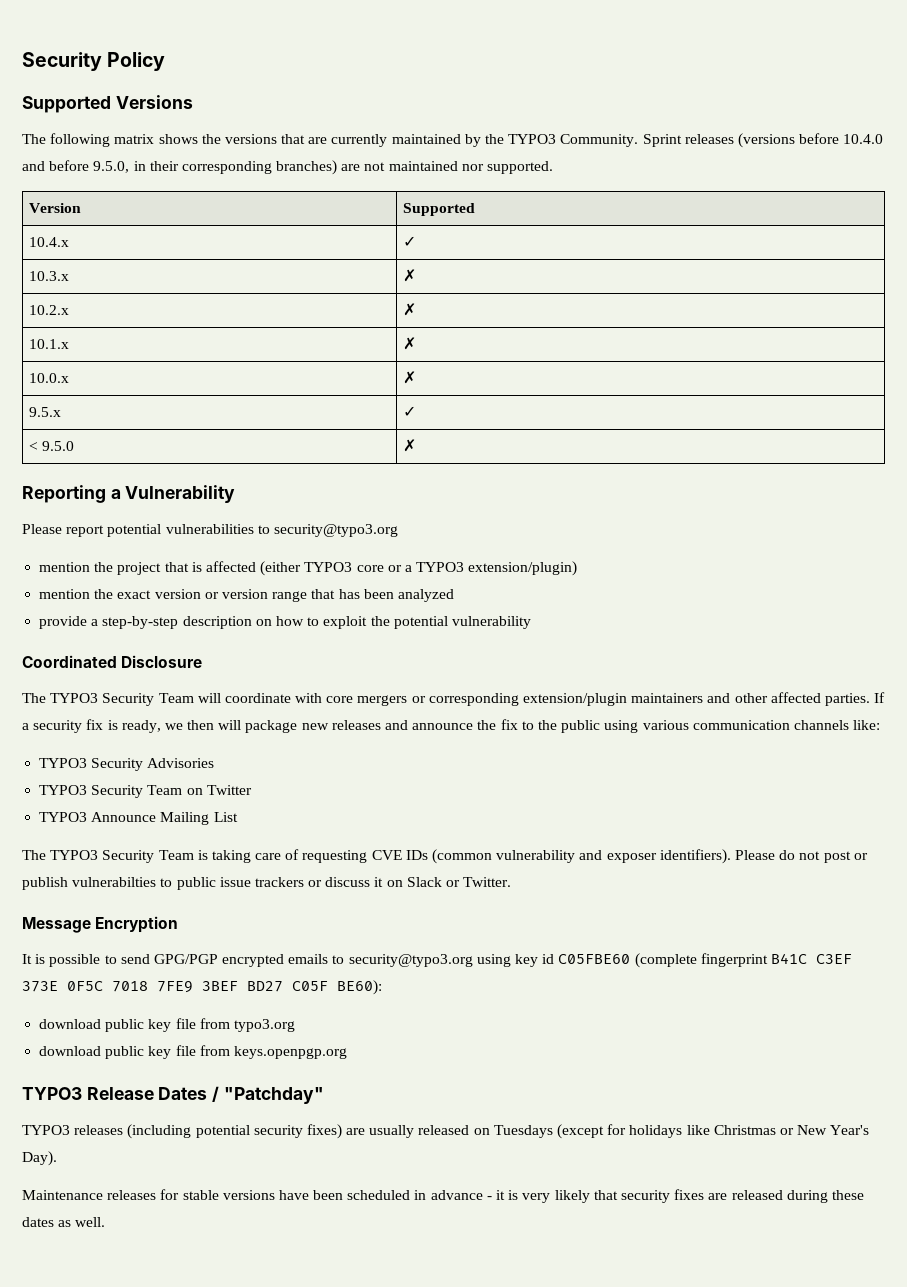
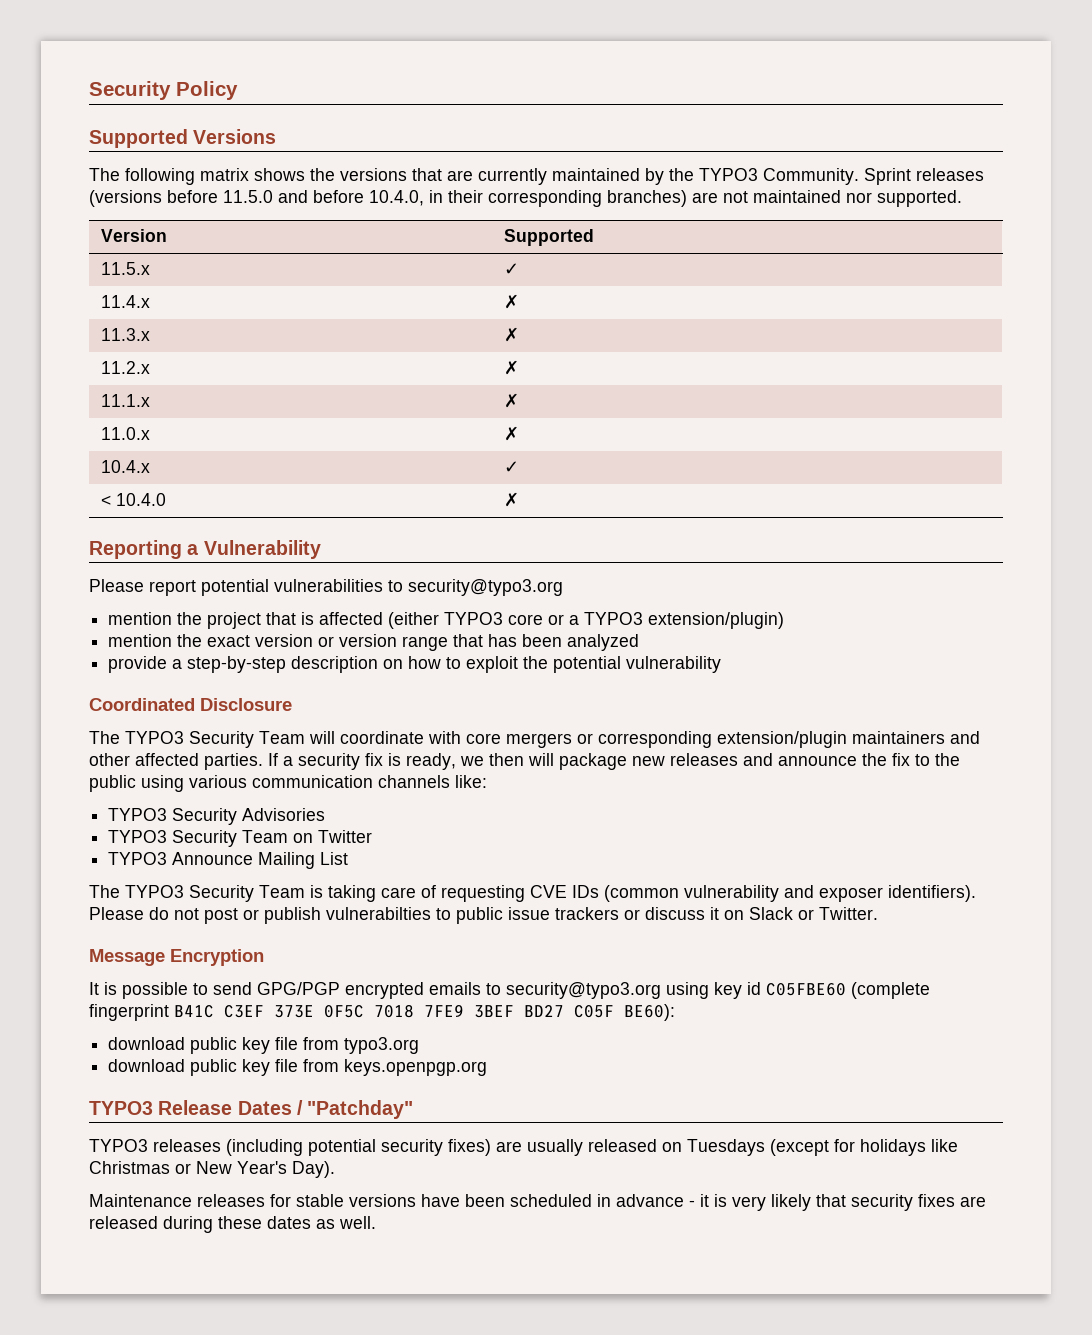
[843,134,884,144] 10.4.0 -> [223,190,273,203] 11.5.0
[93,161,130,173] 9.5.0, -> [369,190,424,206] 10.4.0,
[28,237,69,247] [402,236,416,247] [28,271,69,281] [402,269,416,282] [28,305,69,315] [402,303,416,316] [28,339,69,349] [402,337,416,350] [28,373,69,383] [402,371,416,384] [28,407,61,417] 10.4.x | ✓ // 10.3.x | ✗ // 10.2.x | ✗ // 10.1.x | ✗ // 10.0.x | ✗ // 9.5.x -> [100,262,150,275] [503,263,519,275] [100,295,150,308] [503,294,519,309] [100,328,150,341] [503,327,519,342] [100,361,150,374] [503,360,519,375] [100,394,150,407] [503,393,519,408] [100,427,150,440] [503,426,519,441] [100,460,150,473] 11.5.x | ✓ // 11.4.x | ✗ // 11.3.x | ✗ // 11.2.x | ✗ // 11.1.x | ✗ // 11.0.x | ✗ // 10.4.x
[42,441,75,451] 9.5.0 -> [115,493,166,506] 10.4.0

